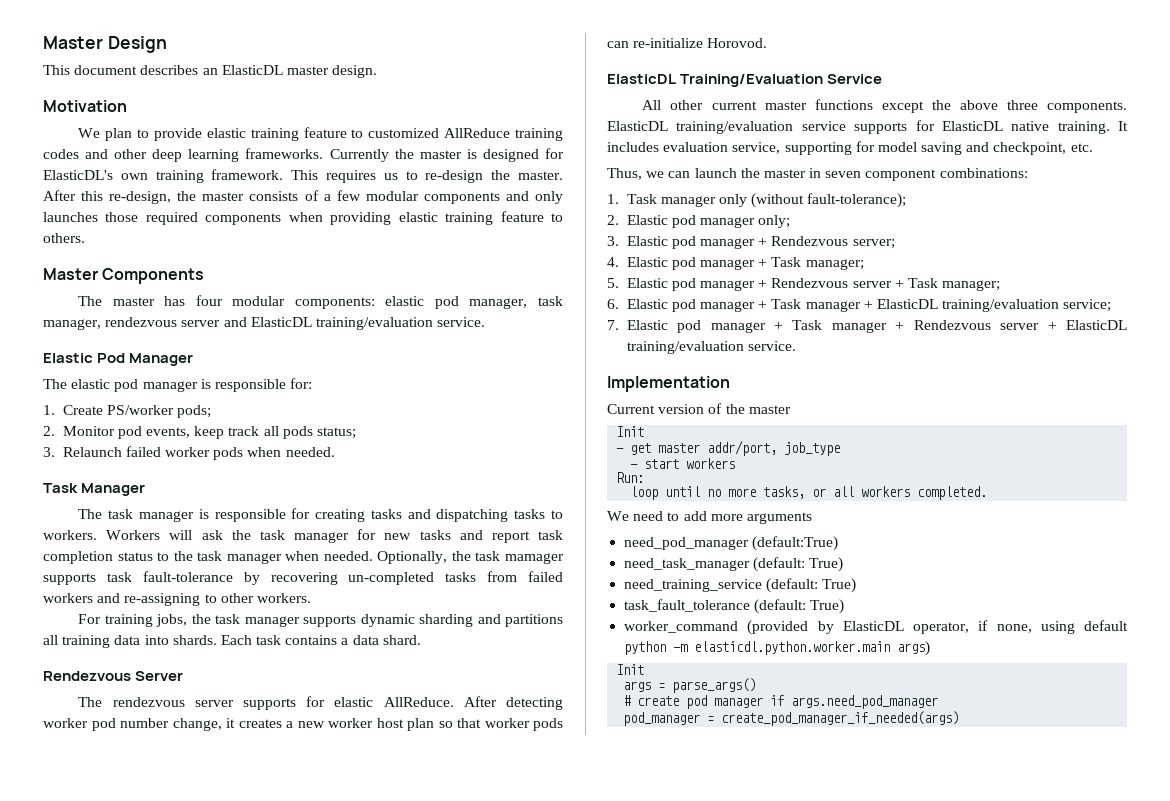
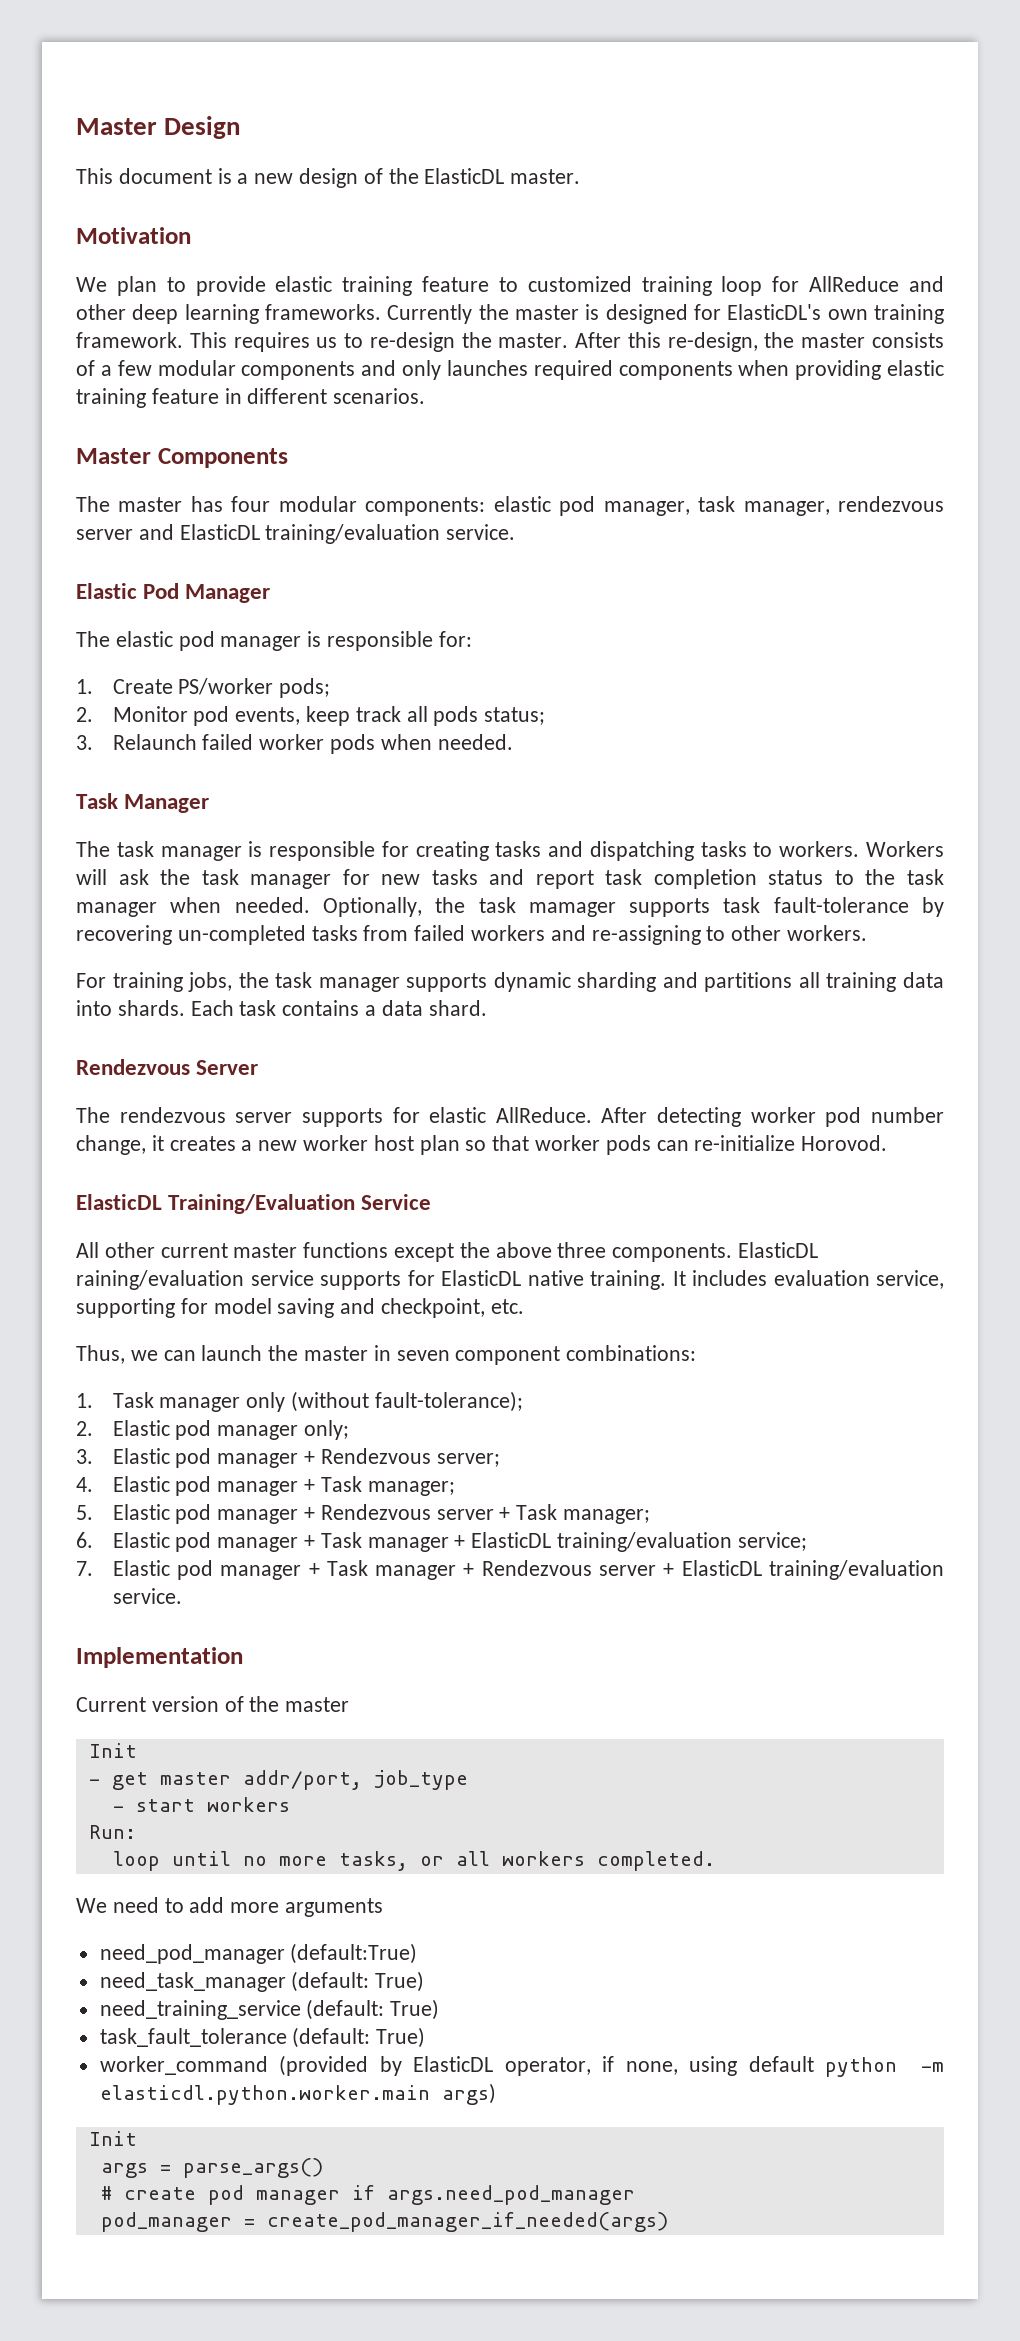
[140,65,378,78] describes an ElasticDL master design. -> [217,168,581,188] is a new design of the ElasticDL master.
[444,128,563,141] [43,149,79,159] AllReduce training codes -> [641,276,900,296] training loop for AllReduce
[105,212,139,222] those -> (528, 368) none
[551,213,563,222] [43,233,85,243] to others. -> [224,388,426,404] in different scenarios.
[676,121,794,134] training/evaluation -> [76,1270,244,1290] raining/evaluation

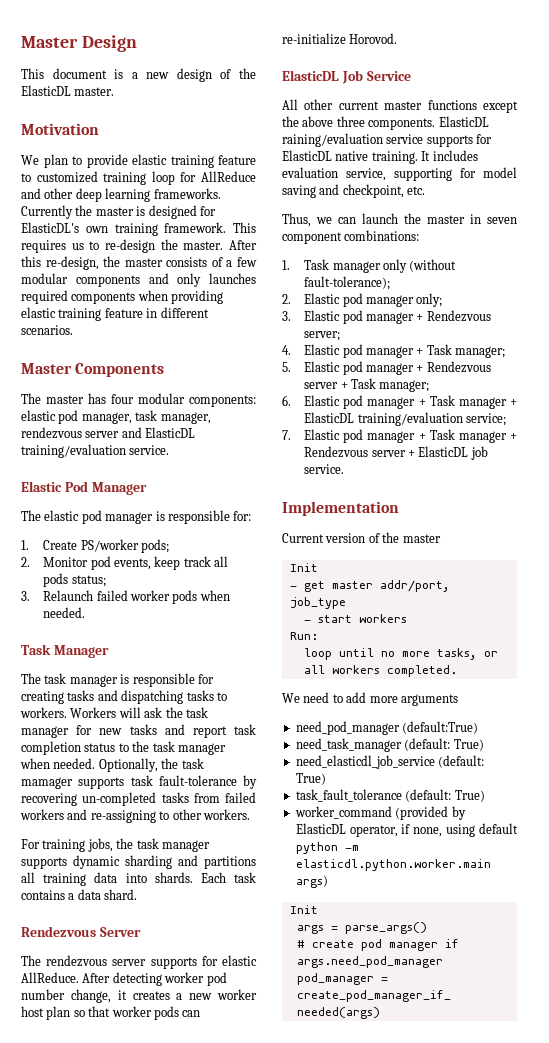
[168,1194,356,1214] Training/Evaluation -> [341,70,363,84] Job
[769,1560,944,1580] training/evaluation -> [470,446,488,460] job
[99,2000,301,2020] need_training_service -> [295,755,435,769] need_elasticdl_job_service

